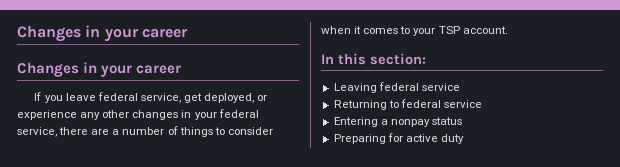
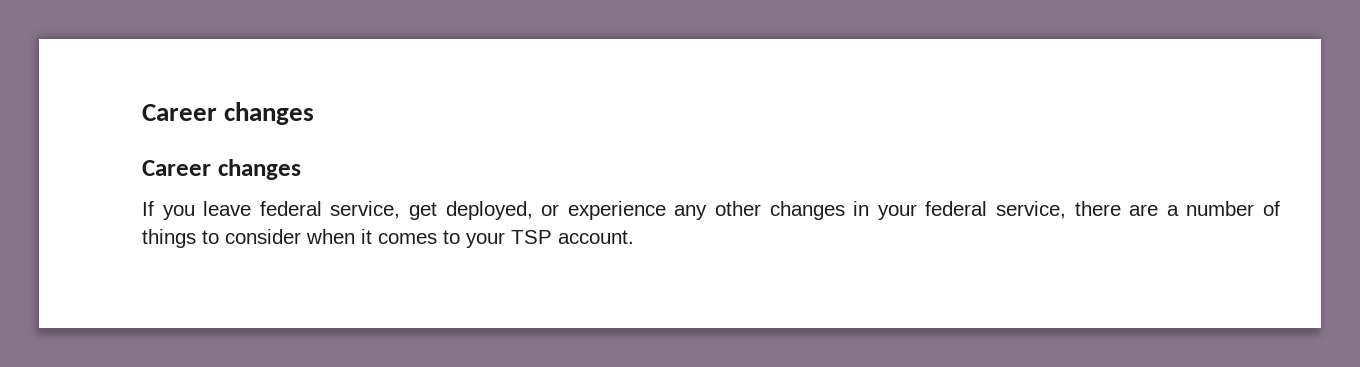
[17,25,188,42] [17,62,182,77] Changes in your career // Changes in your career -> [142,102,315,125] [142,159,301,180] Career changes // Career changes
[321,53,426,65] [333,82,460,93] [333,99,482,110] [333,117,462,127] [333,133,464,144] // In this section: // Leaving federal service // Returning to federal service // Entering a nonpay status // Preparing for active duty -> (634, 237) none

